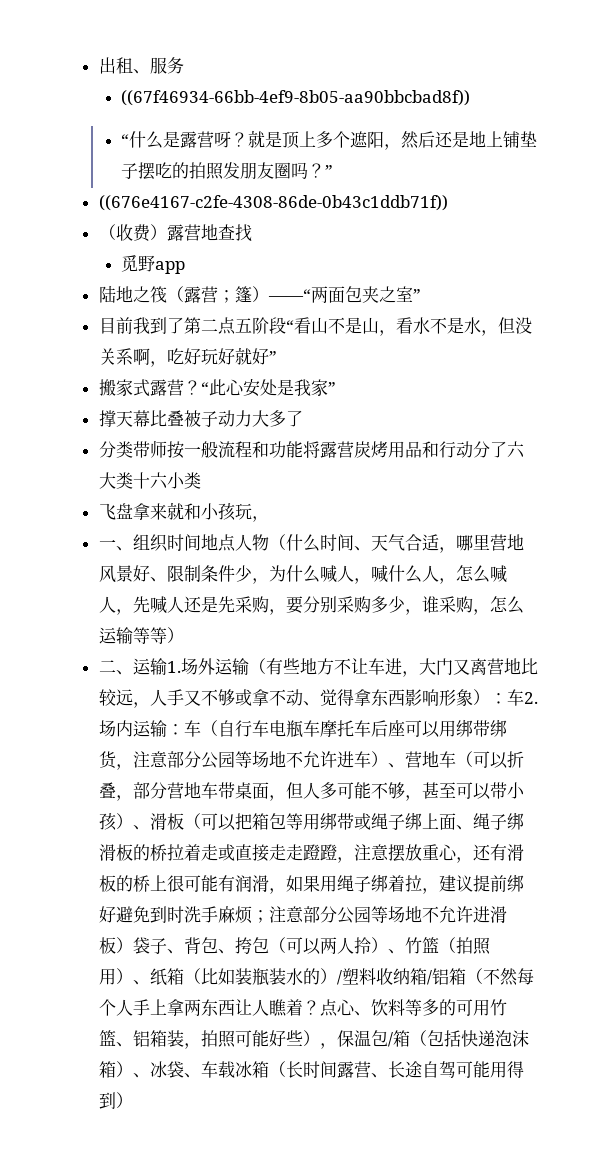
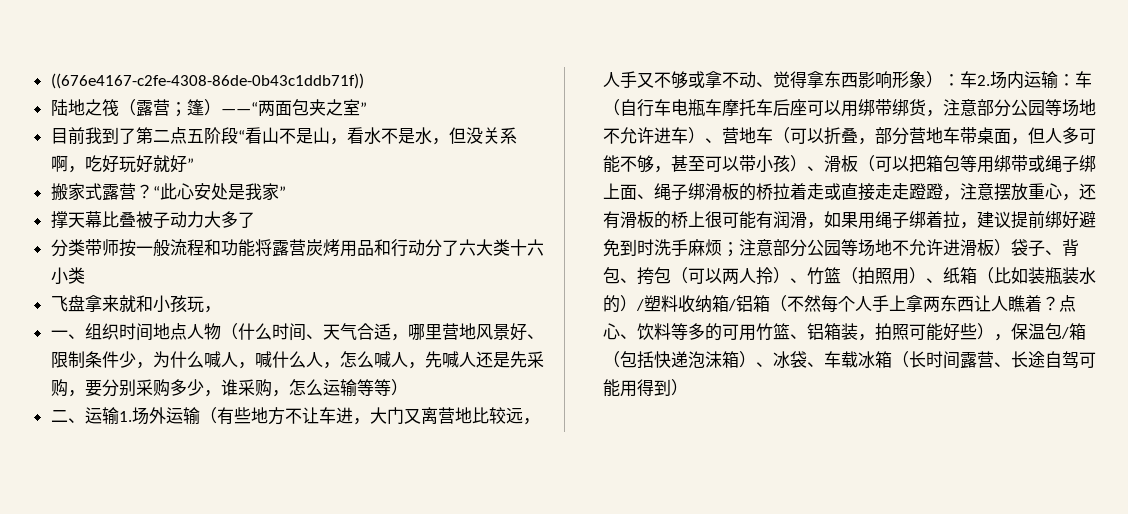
[98,57,184,74] [121,90,471,106] [121,130,538,150] [121,162,334,180] [98,195,448,211] [98,224,252,242] [121,255,186,274] 出租、服务 // ((67f46934-66bb-4ef9-8b05-aa90bbcbad8f)) // “什么是露营呀？就是顶上多个遮阳，然后还是地上铺垫子摆吃的拍照发朋友圈吗？” // ((676e4167-c2fe-4308-86de-0b43c1ddb71f)) // （收费）露营地查找 // 觅野app -> [50,73,364,89] ((676e4167-c2fe-4308-86de-0b43c1ddb71f))

